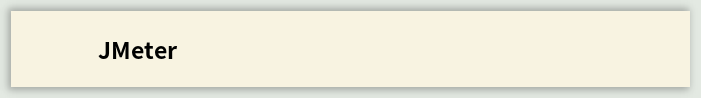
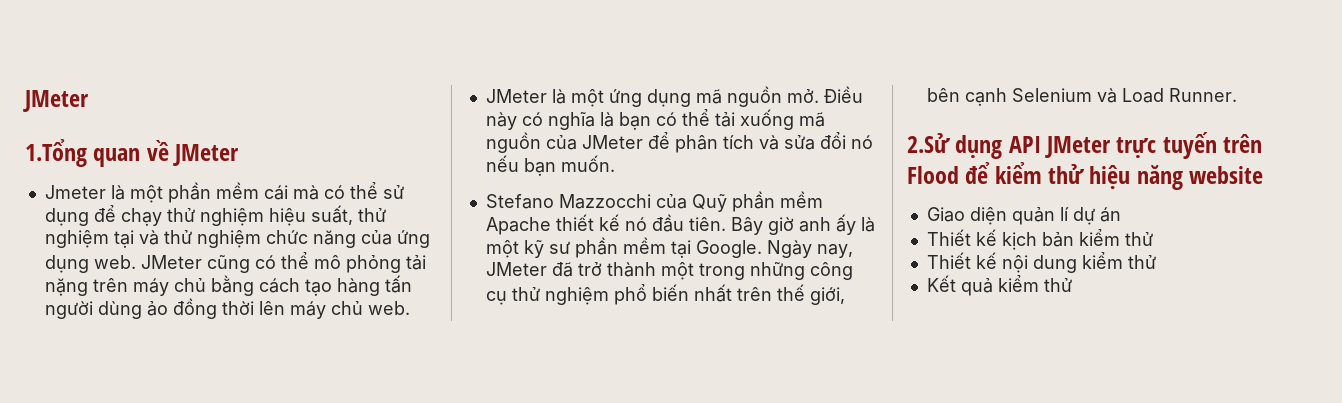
[98,42,178,59] JMeter -> [23,90,89,112] [25,139,240,167] [44,182,404,203] [44,205,386,226] [44,230,430,248] [44,252,426,273] [44,275,412,296] [44,298,410,319] [485,86,863,107] [485,109,825,130] [485,132,873,153] [485,155,615,176] [485,191,823,212] [485,214,875,235] [485,237,853,258] [485,262,853,280] [485,284,845,305] [926,88,1237,106] [907,132,1263,159] [907,162,1264,190] [926,207,1121,225] [926,229,1153,250] [926,252,1156,273] [926,275,1072,296] JMeter // 1.Tổng quan về JMeter // Jmeter là một phần mềm cái mà có thể sử dụng để chạy thử nghiệm hiệu suất, thử nghiệm tại và thử nghiệm chức năng của ứng dụng web. JMeter cũng có thể mô phỏng tải nặng trên máy chủ bằng cách tạo hàng tấn người dùng ảo đồng thời lên máy chủ web. // JMeter là một ứng dụng mã nguồn mở. Điều này có nghĩa là bạn có thể tải xuống mã nguồn của JMeter để phân tích và sửa đổi nó nếu bạn muốn. // Stefano Mazzocchi của Quỹ phần mềm Apache thiết kế nó đầu tiên. Bây giờ anh ấy là một kỹ sư phần mềm tại Google. Ngày nay, JMeter đã trở thành một trong những công cụ thử nghiệm phổ biến nhất trên thế giới, bên cạnh Selenium và Load Runner. // 2.Sử dụng API JMeter trực tuyến trên Flood để kiểm thử hiệu năng website // Giao diện quản lí dự án // Thiết kế kịch bản kiểm thử // Thiết kế nội dung kiểm thử // Kết quả kiểm thử

